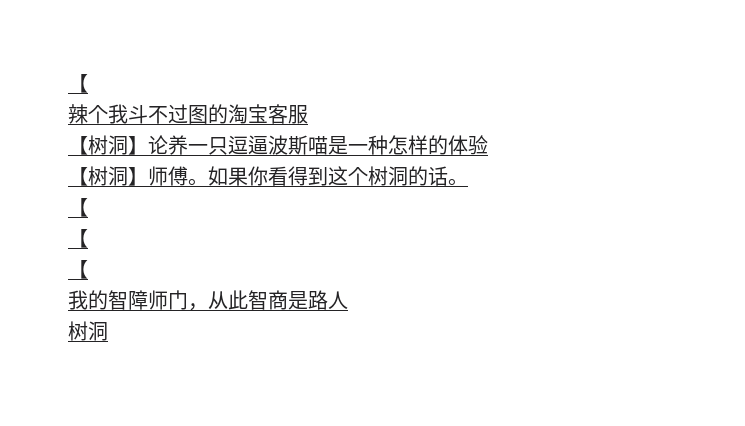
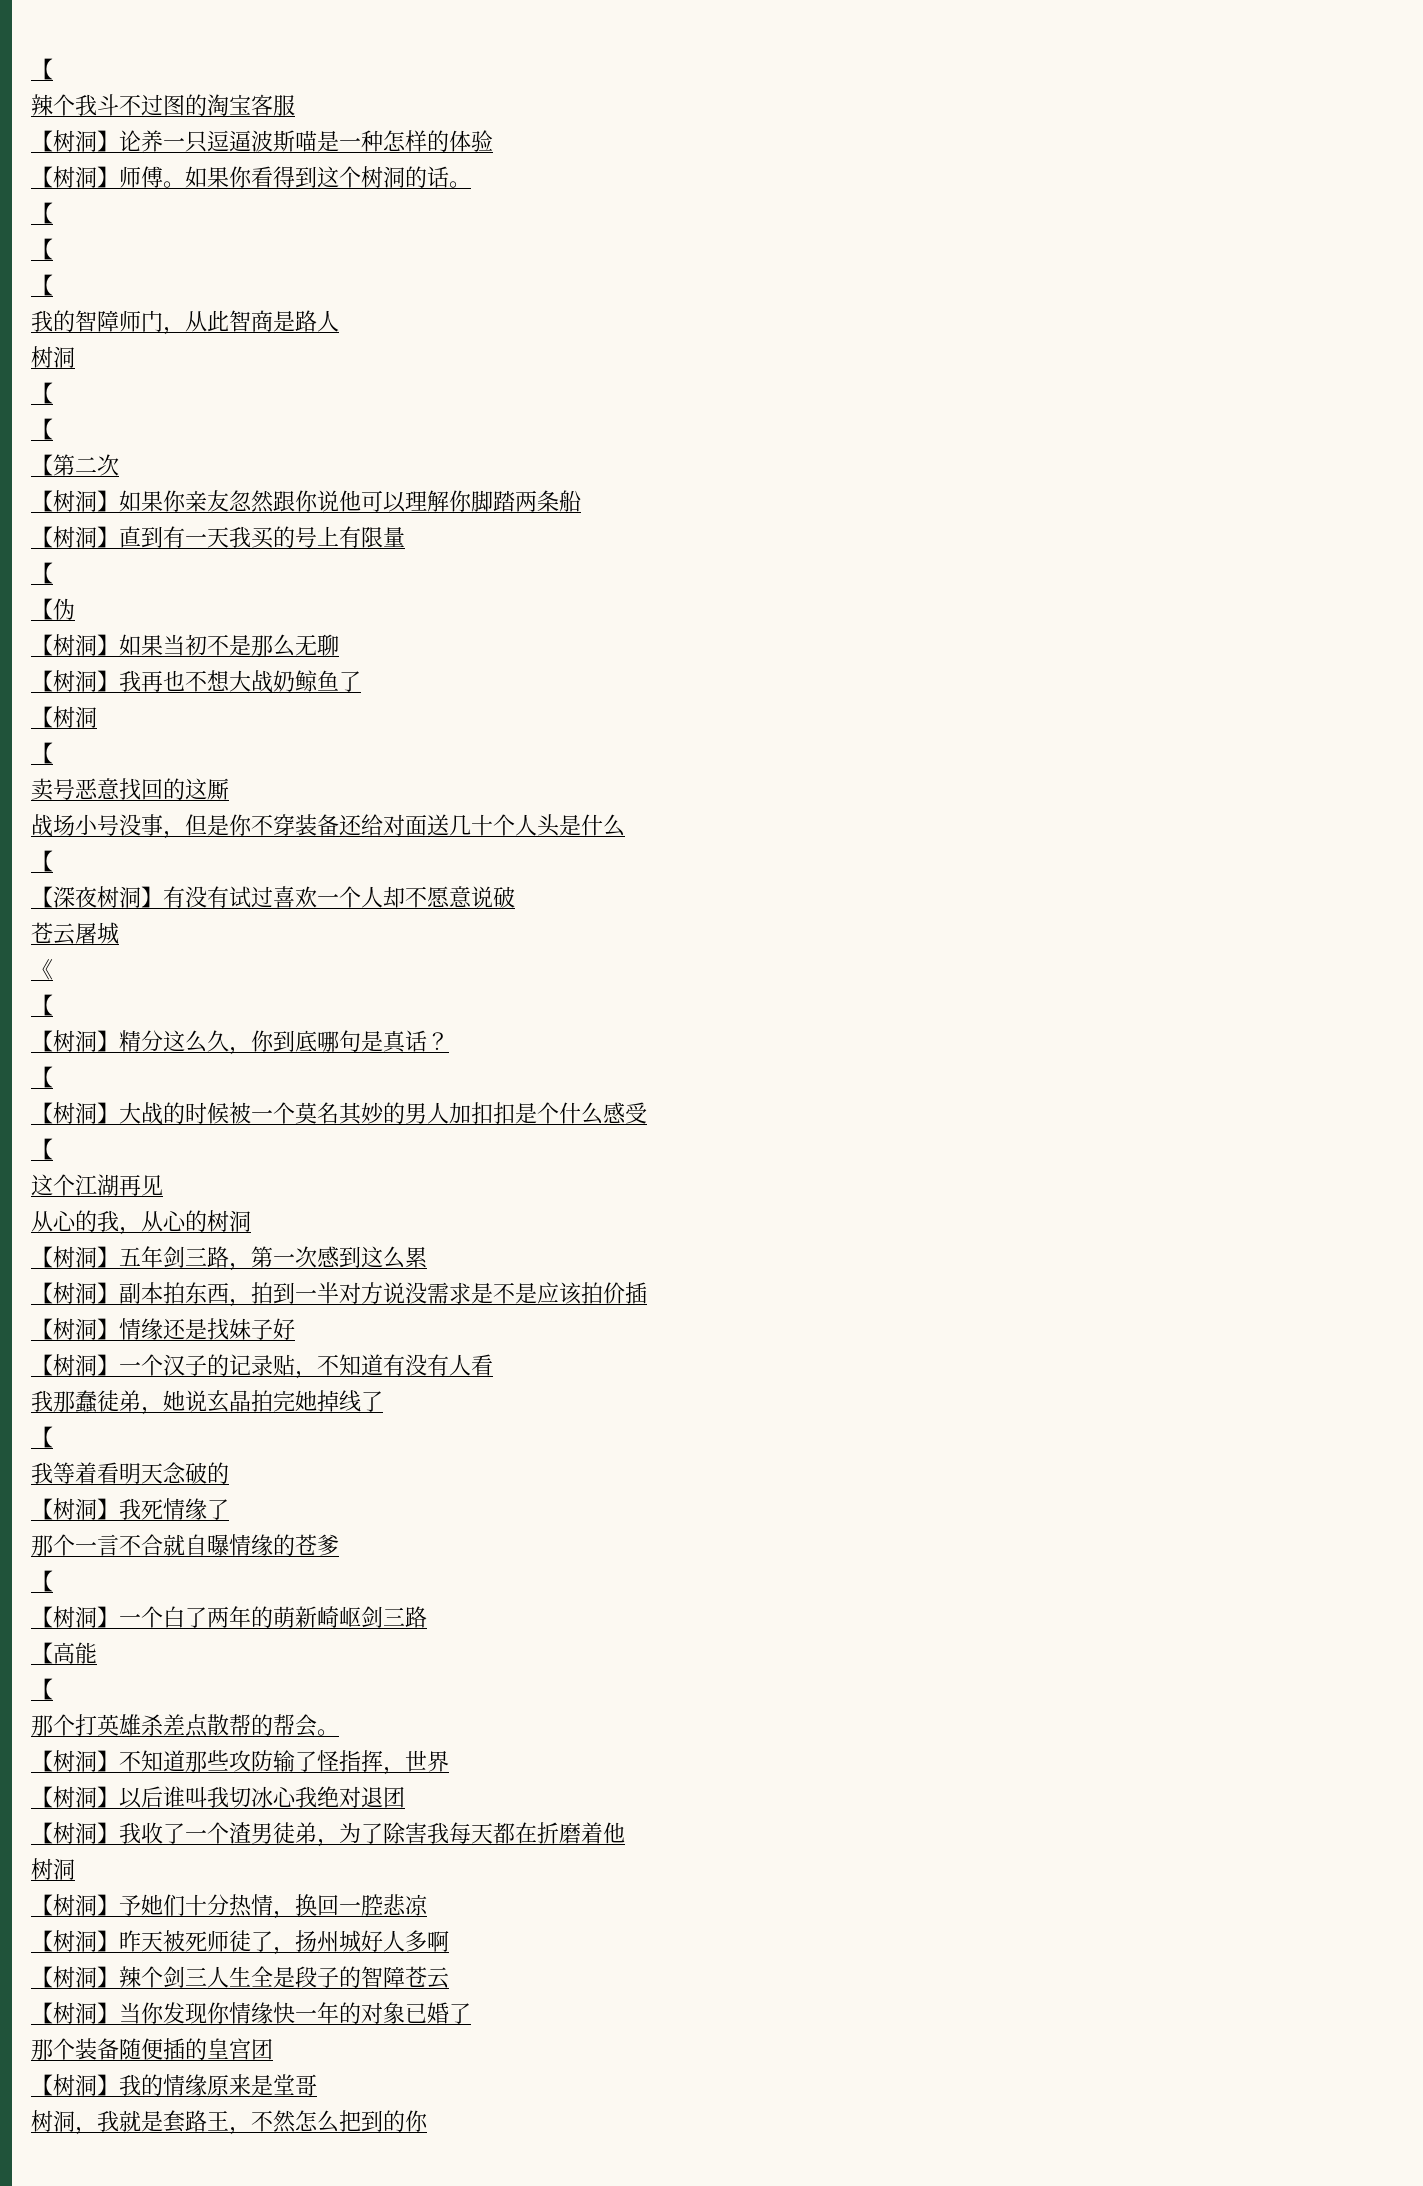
(108, 331) none -> [31,382,53,404] [31,418,53,440] [31,454,119,476] [31,490,581,513] [31,526,405,549] [31,562,53,584] [31,598,75,620] [31,634,339,657] [31,670,361,693] [31,706,97,728] [31,742,53,764] [31,778,229,801] [31,814,625,839] [31,850,53,872] [31,886,515,908] [31,922,119,945] [31,959,53,980] [31,994,53,1016] [31,1030,449,1055] [31,1066,53,1088] [31,1102,647,1125] [31,1138,53,1160] [31,1174,163,1196] [31,1210,251,1235] [31,1246,427,1271] [31,1282,647,1307] [31,1318,295,1340] [31,1354,493,1379] [31,1390,383,1415] [31,1426,53,1448] [31,1462,229,1484] [31,1498,229,1520] [31,1534,339,1556] [31,1570,53,1592] [31,1606,427,1628] [31,1642,97,1664] [31,1678,53,1700] [31,1714,339,1737] [31,1750,449,1775] [31,1786,405,1809] [31,1822,625,1847] [31,1858,75,1880] [31,1894,428,1919] [31,1930,449,1955] [31,1966,449,1989] [31,2002,471,2024] [31,2038,273,2060] [31,2074,317,2096] [31,2110,428,2135] // 【 // 【 // 【第二次 // 【树洞】如果你亲友忽然跟你说他可以理解你脚踏两条船 // 【树洞】直到有一天我买的号上有限量 // 【 // 【伪 // 【树洞】如果当初不是那么无聊 // 【树洞】我再也不想大战奶鲸鱼了 // 【树洞 // 【 // 卖号恶意找回的这厮 // 战场小号没事，但是你不穿装备还给对面送几十个人头是什么 // 【 // 【深夜树洞】有没有试过喜欢一个人却不愿意说破 // 苍云屠城 // 《 // 【 // 【树洞】精分这么久，你到底哪句是真话？ // 【 // 【树洞】大战的时候被一个莫名其妙的男人加扣扣是个什么感受 // 【 // 这个江湖再见 // 从心的我，从心的树洞 // 【树洞】五年剑三路，第一次感到这么累 // 【树洞】副本拍东西，拍到一半对方说没需求是不是应该拍价插 // 【树洞】情缘还是找妹子好 // 【树洞】一个汉子的记录贴，不知道有没有人看 // 我那蠢徒弟，她说玄晶拍完她掉线了 // 【 // 我等着看明天念破的 // 【树洞】我死情缘了 // 那个一言不合就自曝情缘的苍爹 // 【 // 【树洞】一个白了两年的萌新崎岖剑三路 // 【高能 // 【 // 那个打英雄杀差点散帮的帮会。 // 【树洞】不知道那些攻防输了怪指挥，世界 // 【树洞】以后谁叫我切冰心我绝对退团 // 【树洞】我收了一个渣男徒弟，为了除害我每天都在折磨着他 // 树洞 // 【树洞】予她们十分热情，换回一腔悲凉 // 【树洞】昨天被死师徒了，扬州城好人多啊 // 【树洞】辣个剑三人生全是段子的智障苍云 // 【树洞】当你发现你情缘快一年的对象已婚了 // 那个装备随便插的皇宫团 // 【树洞】我的情缘原来是堂哥 // 树洞，我就是套路王，不然怎么把到的你

